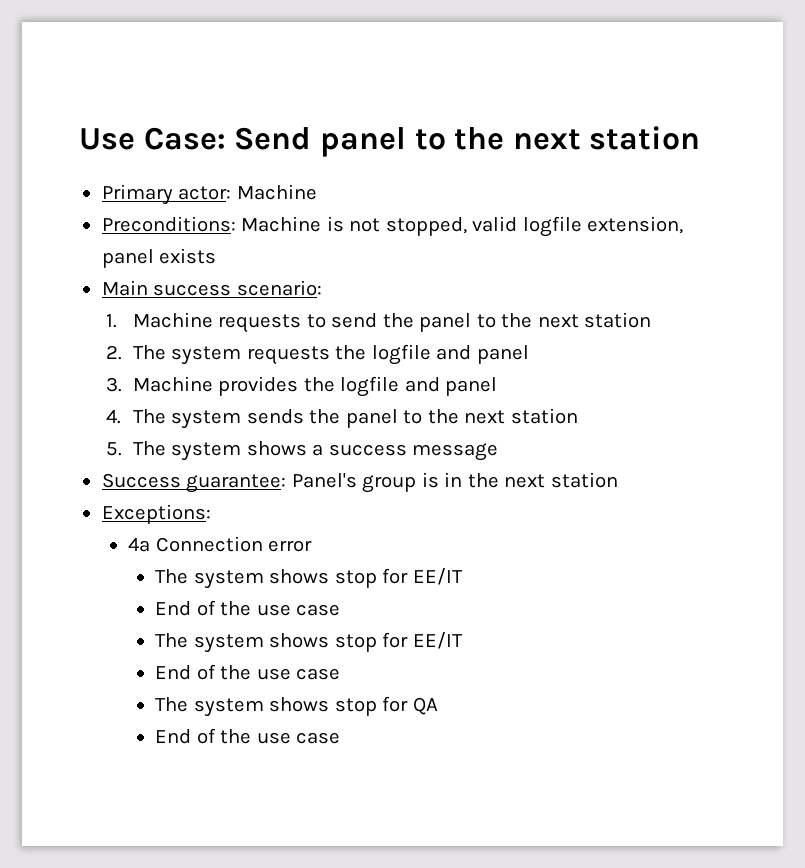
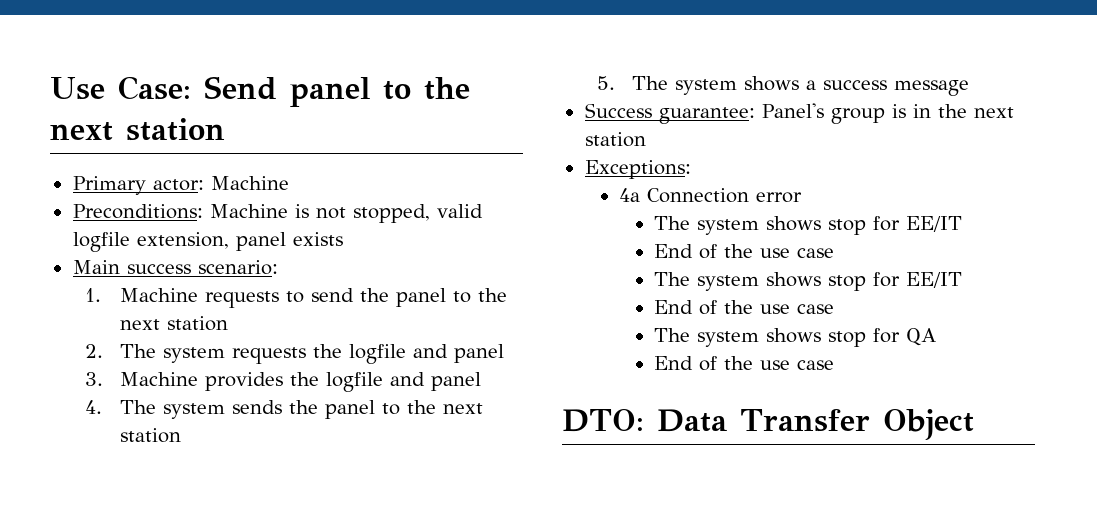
(341, 738) none -> [562,409,974,440] // DTO: Data Transfer Object

